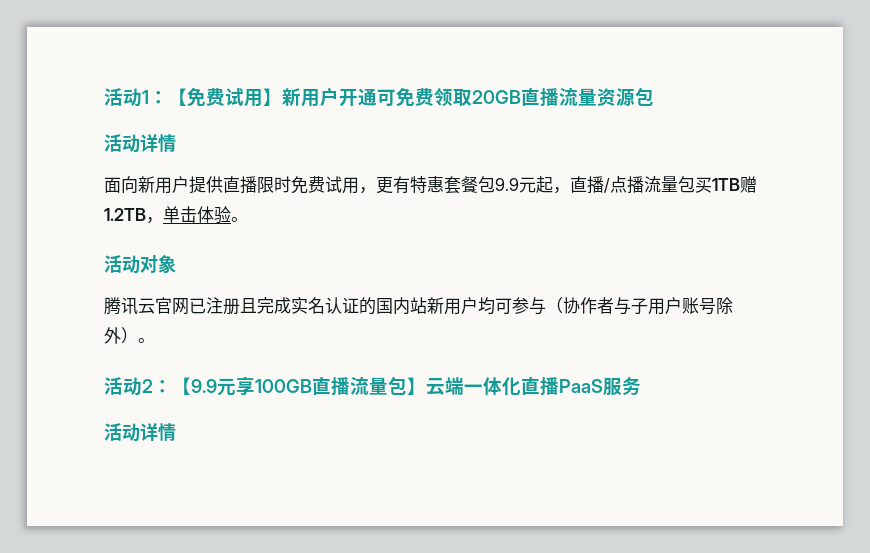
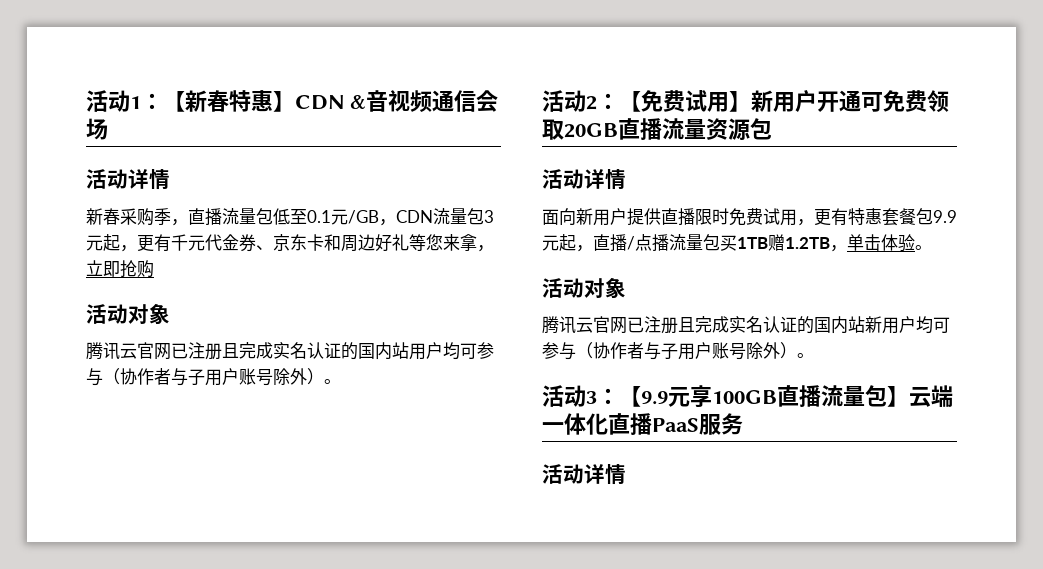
(187, 97) none -> [185,90,498,112] [86,118,108,140] [86,169,170,190] [86,208,494,226] [86,234,494,252] [86,260,154,278] [86,303,170,324] [86,342,494,360] [86,368,341,386] [542,90,641,112] 新春特惠】CDN &音视频通信会场 // 活动详情 // 新春采购季，直播流量包低至0.1元/GB，CDN流量包3元起，更有千元代金券、京东卡和周边好礼等您来拿，立即抢购 // 活动对象 // 腾讯云官网已注册且完成实名认证的国内站用户均可参与（协作者与子用户账号除外）。 // 活动2：【
[142,379,153,393] 2 -> [586,391,597,404] 3

